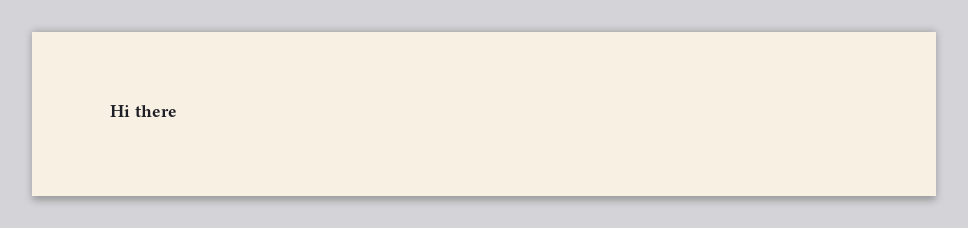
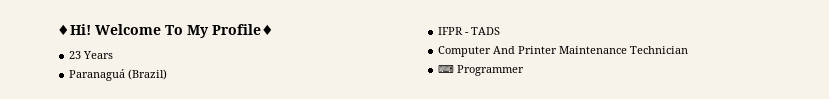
[110,105,177,117] Hi there -> [57,24,274,38] [69,51,114,59] [69,69,168,81] [438,27,501,35] [438,46,689,57] [438,64,525,76] ♦Hi! Welcome To My Profile♦ // 23 Years // Paranaguá (Brazil) // IFPR - TADS // Computer And Printer Maintenance Technician // ⌨ Programmer

